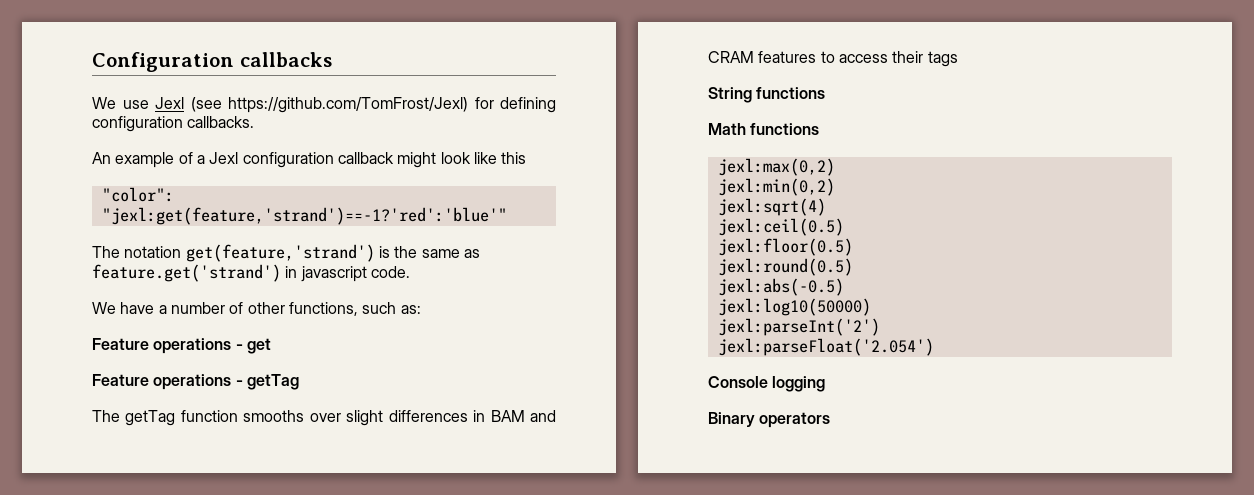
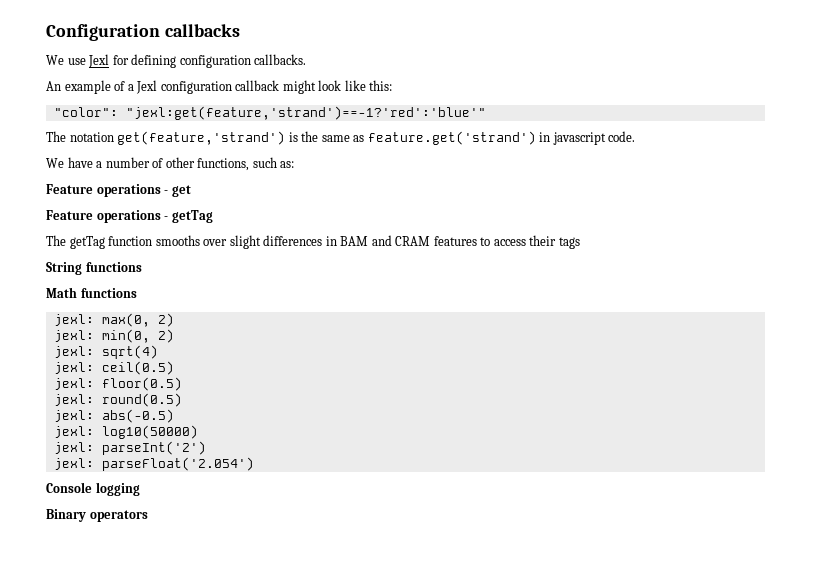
[190,97,468,113] (see https://github.com/TomFrost/Jexl) -> (110, 61) none
[501,152,527,164] this -> [369,80,393,91] this:
[717,158,835,176] [717,178,835,196] [717,198,826,216] [717,218,844,236] [717,238,853,256] [717,258,853,276] [717,278,844,296] [717,298,871,316] [717,318,880,336] [717,338,934,356] jexl:max(0,2) // jexl:min(0,2) // jexl:sqrt(4) // jexl:ceil(0.5) // jexl:floor(0.5) // jexl:round(0.5) // jexl:abs(-0.5) // jexl:log10(50000) // jexl:parseInt('2') // jexl:parseFloat('2.054') -> [53,313,174,327] [53,329,174,343] [53,345,158,359] [53,361,174,375] [53,377,182,391] [53,393,182,407] [53,409,174,423] [53,425,198,439] [53,441,206,455] [53,457,254,471] jexl: max(0, 2) // jexl: min(0, 2) // jexl: sqrt(4) // jexl: ceil(0.5) // jexl: floor(0.5) // jexl: round(0.5) // jexl: abs(-0.5) // jexl: log10(50000) // jexl: parseInt('2') // jexl: parseFloat('2.054')

